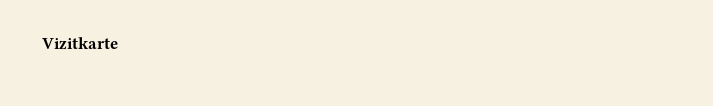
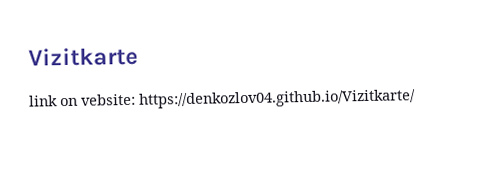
(118, 43) none -> [29,89,416,109] // link on vebsite: https://denkozlov04.github.io/Vizitkarte/

